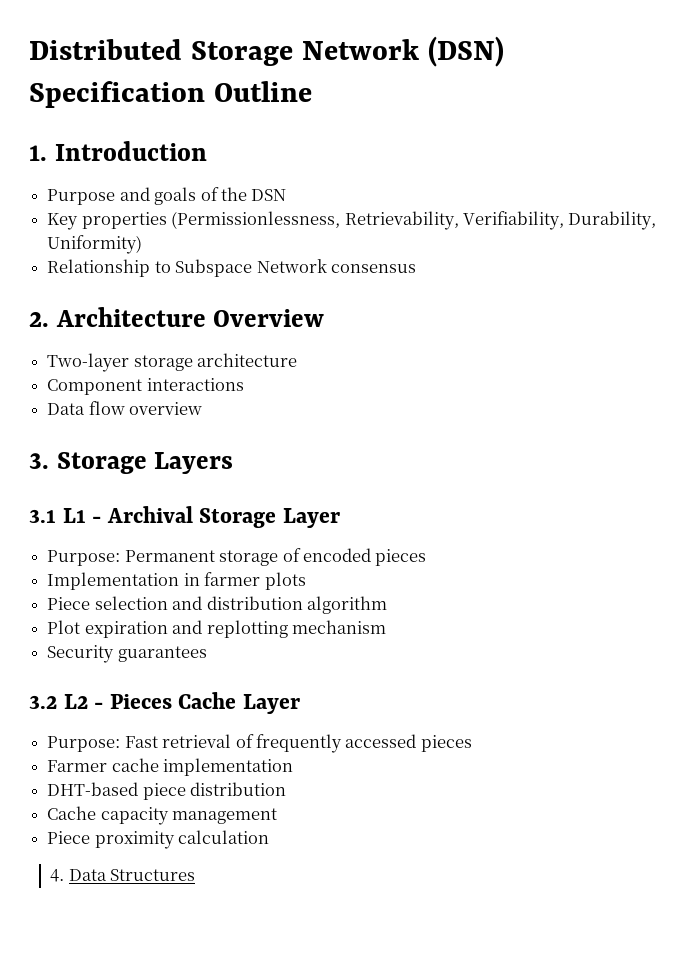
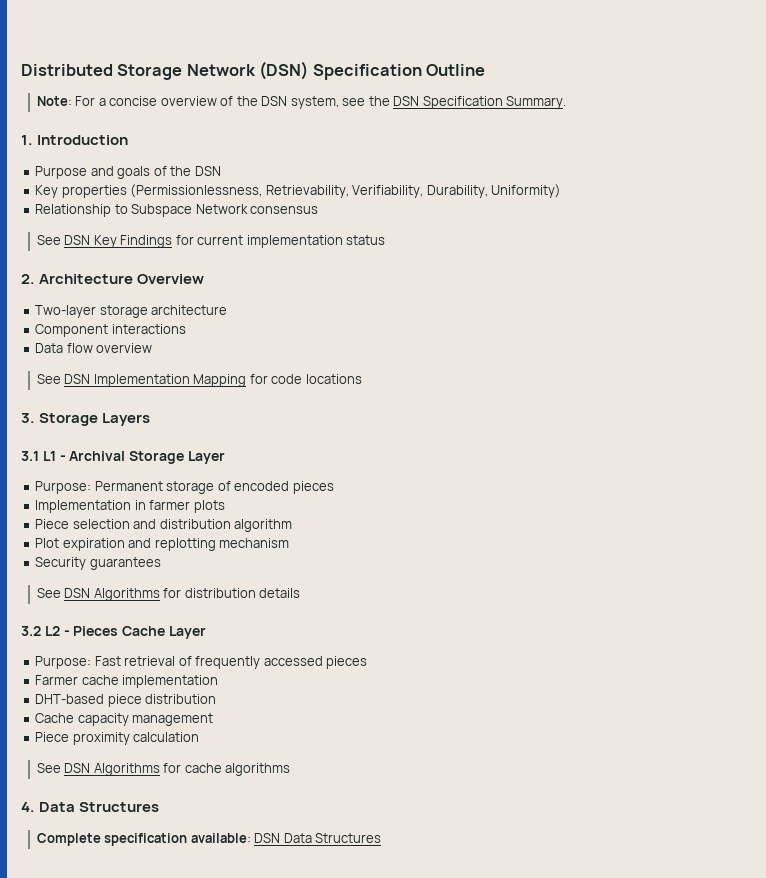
(312, 91) none -> [36,96,567,109] // Note: For a concise overview of the DSN system, see the DSN Specification Summary.
(416, 268) none -> [36,235,386,248] // See DSN Key Findings for current implementation status
(203, 408) none -> [36,374,362,387] // See DSN Implementation Mapping for code locations
(207, 654) none -> [36,588,301,601] // See DSN Algorithms for distribution details
[50,869,65,882] 4. -> [36,763,291,776] [21,802,160,812] [36,833,281,846] See DSN Algorithms for cache algorithms // 4. Data Structures // Complete specification available: DSN

